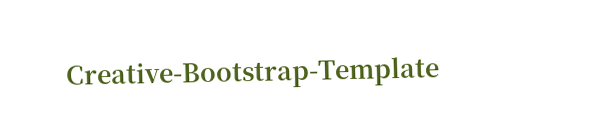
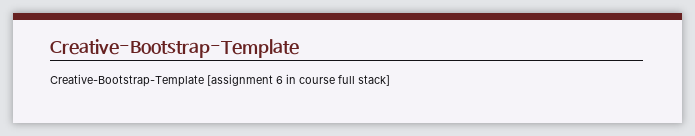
[65,56,440,92] Creative-Bootstrap-Template -> [50,39,299,58] [50,74,390,87] Creative-Bootstrap-Template // Creative-Bootstrap-Template [assignment 6 in course full stack]

